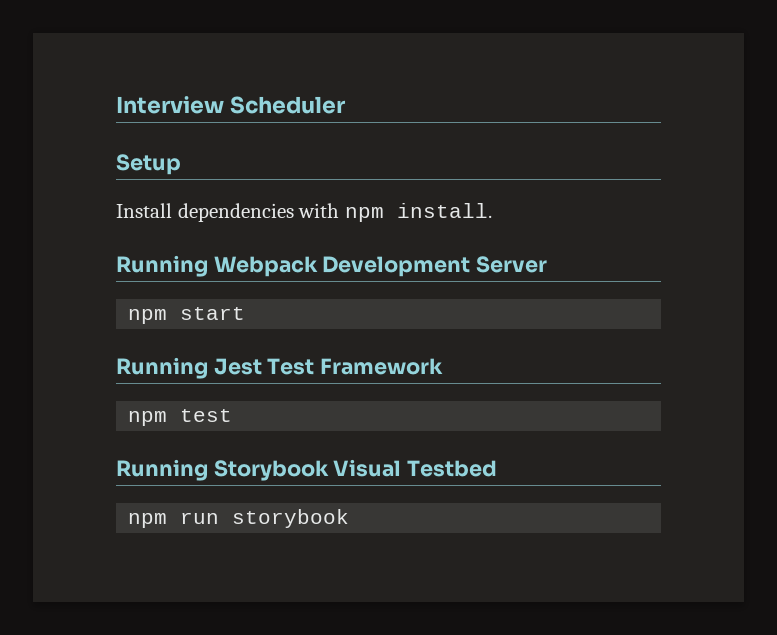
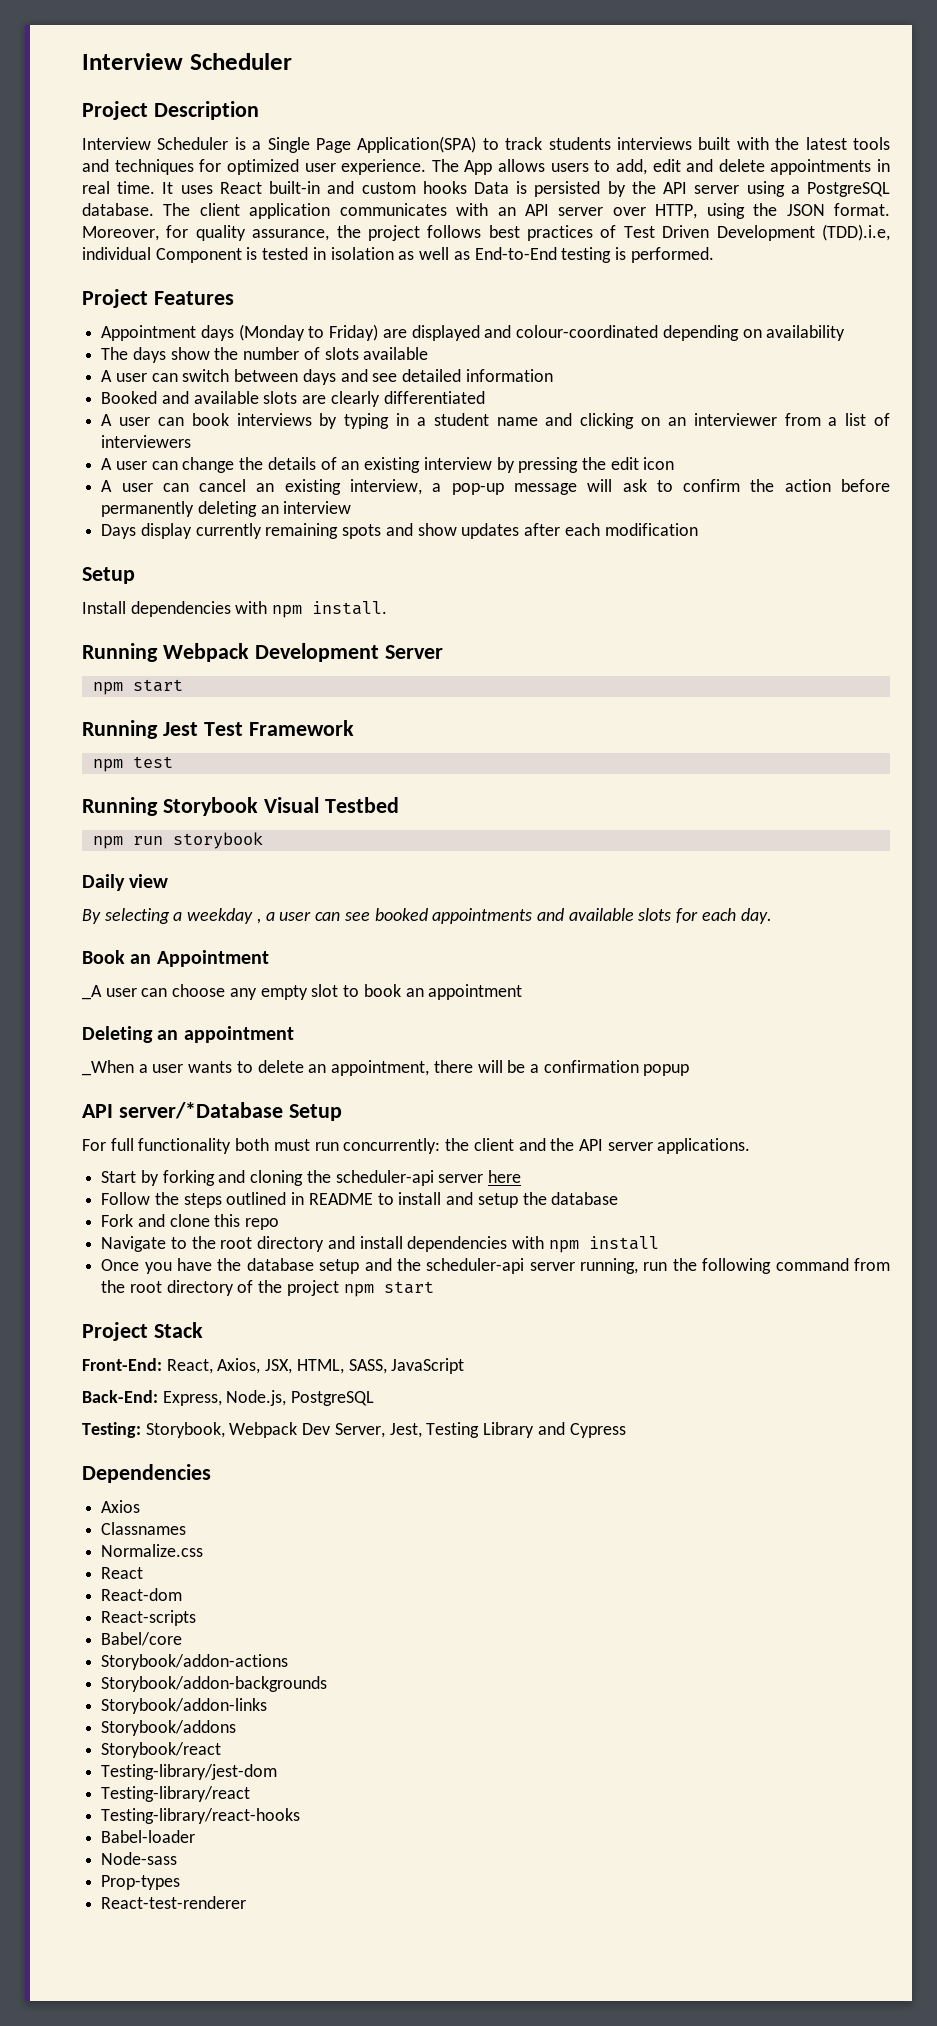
[116,96,346,114] Interview Scheduler -> [82,53,292,70] [82,101,259,120] [82,136,890,153] [82,159,890,175] [82,181,890,197] [82,203,891,219] [82,224,890,241] [82,247,714,263] [82,289,234,308] [101,324,846,341] [101,347,429,363] [101,369,553,385] [101,391,485,407] [101,413,890,429] [101,435,192,448] [101,457,675,473] [101,479,890,495] [101,501,352,517] [101,523,698,539] Interview Scheduler // Project Description // Interview Scheduler is a Single Page Application(SPA) to track students interviews built with the latest tools and techniques for optimized user experience. The App allows users to add, edit and delete appointments in real time. It uses React built-in and custom hooks Data is persisted by the API server using a PostgreSQL database. The client application communicates with an API server over HTTP, using the JSON format. Moreover, for quality assurance, the project follows best practices of Test Driven Development (TDD).i.e, individual Component is tested in isolation as well as End-to-End testing is performed. // Project Features // Appointment days (Monday to Friday) are displayed and colour-coordinated depending on availability // The days show the number of slots available // A user can switch between days and see detailed information // Booked and available slots are clearly differentiated // A user can book interviews by typing in a student name and clicking on an interviewer from a list of interviewers // A user can change the details of an existing interview by pressing the edit icon // A user can cancel an existing interview, a pop-up message will ask to confirm the action before permanently deleting an interview // Days display currently remaining spots and show updates after each modification
(350, 518) none -> [82,874,169,891] [82,908,772,924] [82,950,269,967] [82,984,523,1000] [82,1026,294,1043] [82,1060,690,1076] [82,1102,342,1121] [82,1138,751,1154] [101,1170,522,1186] [101,1192,619,1208] [101,1214,280,1230] [101,1236,659,1253] [101,1258,890,1274] [101,1280,434,1297] [82,1322,203,1341] [82,1358,465,1374] [82,1390,375,1406] [82,1422,626,1438] [82,1464,211,1483] [101,1500,141,1513] [101,1522,187,1535] [101,1544,204,1557] [101,1567,144,1579] [101,1588,183,1601] [101,1610,197,1626] [101,1632,183,1646] [101,1654,289,1670] [101,1676,328,1692] [101,1698,268,1714] [101,1720,237,1736] [101,1742,222,1758] [101,1764,278,1780] [101,1786,251,1802] [101,1808,301,1824] [101,1830,196,1843] [101,1852,178,1865] [101,1875,181,1890] [101,1896,247,1909] // Daily view // By selecting a weekday , a user can see booked appointments and available slots for each day. // Book an Appointment // _A user can choose any empty slot to book an appointment // Deleting an appointment // _When a user wants to delete an appointment, there will be a confirmation popup // API server/*Database Setup // For full functionality both must run concurrently: the client and the API server applications. // Start by forking and cloning the scheduler-api server here // Follow the steps outlined in README to install and setup the database // Fork and clone this repo // Navigate to the root directory and install dependencies with npm install // Once you have the database setup and the scheduler-api server running, run the following command from the root directory of the project npm start // Project Stack // Front-End: React, Axios, JSX, HTML, SASS, JavaScript // Back-End: Express, Node.js, PostgreSQL // Testing: Storybook, Webpack Dev Server, Jest, Testing Library and Cypress // Dependencies // Axios // Classnames // Normalize.css // React // React-dom // React-scripts // Babel/core // Storybook/addon-actions // Storybook/addon-backgrounds // Storybook/addon-links // Storybook/addons // Storybook/react // Testing-library/jest-dom // Testing-library/react // Testing-library/react-hooks // Babel-loader // Node-sass // Prop-types // React-test-renderer

